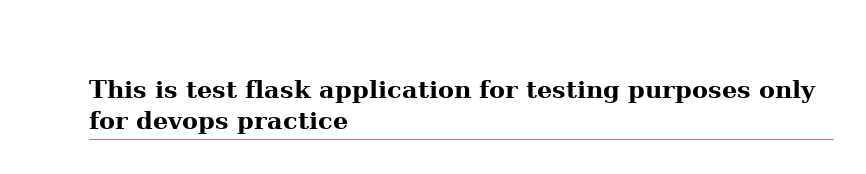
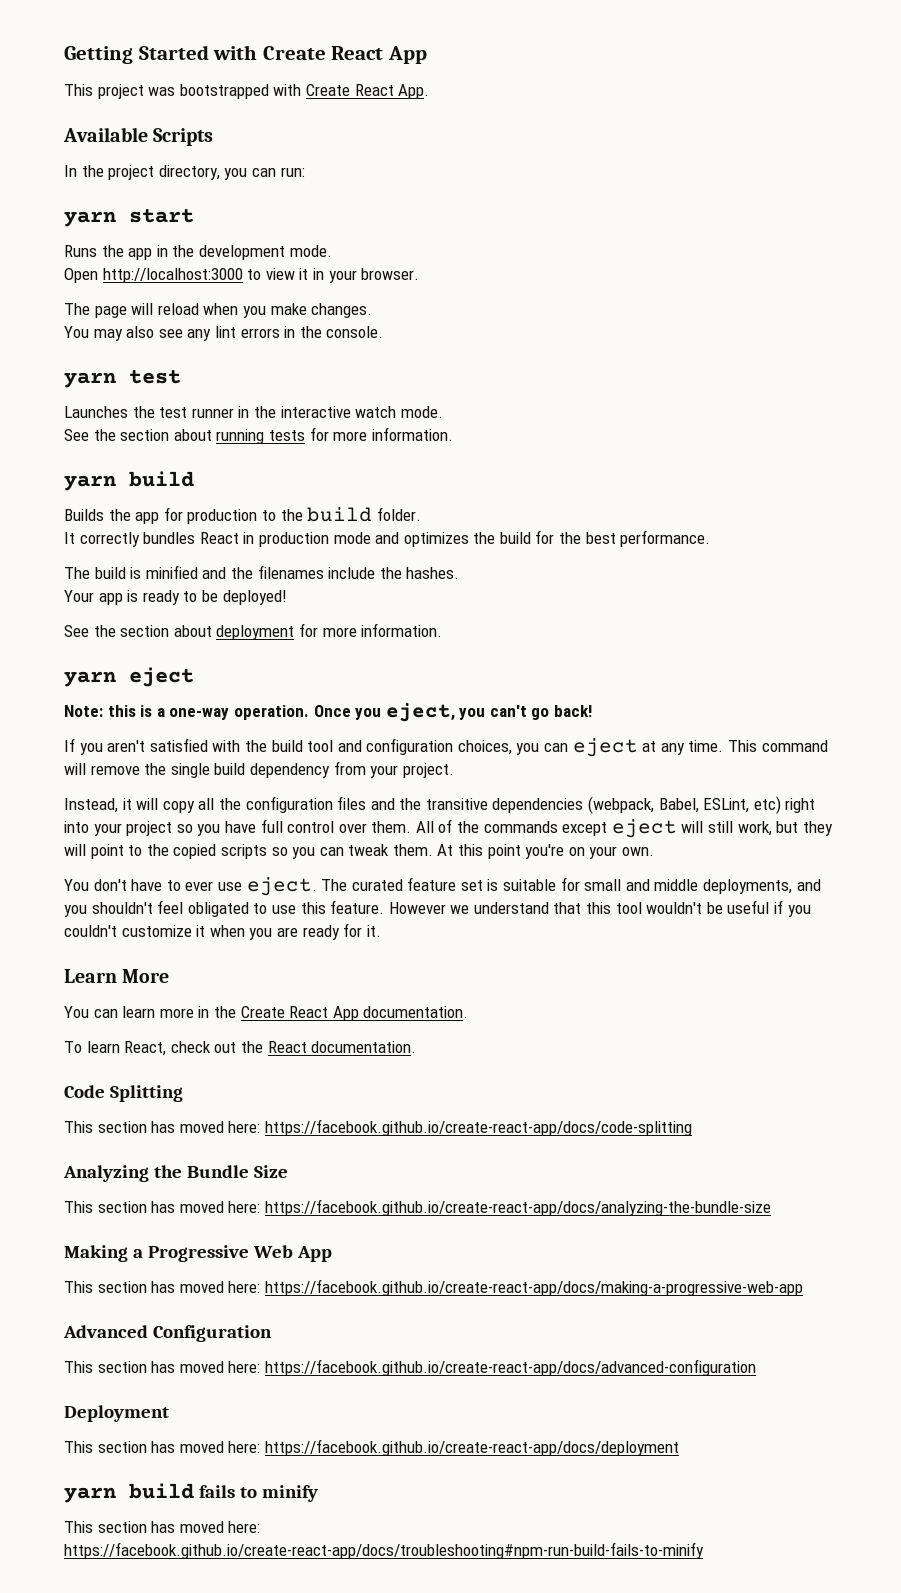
[89,80,816,103] [89,111,348,134] This is test flask application for testing purposes only for devops practice -> [64,45,427,64] [64,84,430,99] [63,127,214,146] [64,165,305,180] [64,209,194,227] [64,245,332,260] [64,268,420,283] [64,303,373,318] [64,326,384,341] [64,370,181,388] [64,406,443,418] [64,427,453,444] [64,471,194,491] [64,507,421,524] [64,530,711,547] [64,565,460,579] [64,590,287,605] [64,623,443,640] [64,667,194,687] [64,703,593,722] [64,738,828,757] [64,761,454,778] [64,796,816,814] [64,819,833,838] [64,844,655,859] [64,877,821,896] [64,900,811,917] [64,923,381,940] [64,969,170,983] [64,1006,469,1021] [64,1041,417,1056] [64,1085,183,1102] [64,1119,692,1136] [63,1165,288,1182] [64,1199,771,1216] [64,1245,332,1262] [64,1279,803,1296] [63,1325,272,1342] [64,1359,756,1376] [64,1405,169,1422] [64,1439,679,1456] [64,1483,318,1503] [64,1521,261,1533] [64,1542,704,1559] Getting Started with Create React App // This project was bootstrapped with Create React App. // Available Scripts // In the project directory, you can run: // yarn start // Runs the app in the development mode. // Open http://localhost:3000 to view it in your browser. // The page will reload when you make changes. // You may also see any lint errors in the console. // yarn test // Launches the test runner in the interactive watch mode. // See the section about running tests for more information. // yarn build // Builds the app for production to the build folder. // It correctly bundles React in production mode and optimizes the build for the best performance. // The build is minified and the filenames include the hashes. // Your app is ready to be deployed! // See the section about deployment for more information. // yarn eject // Note: this is a one-way operation. Once you eject, you can't go back! // If you aren't satisfied with the build tool and configuration choices, you can eject at any time. This command will remove the single build dependency from your project. // Instead, it will copy all the configuration files and the transitive dependencies (webpack, Babel, ESLint, etc) right into your project so you have full control over them. All of the commands except eject will still work, but they will point to the copied scripts so you can tweak them. At this point you're on your own. // You don't have to ever use eject. The curated feature set is suitable for small and middle deployments, and you shouldn't feel obligated to use this feature. However we understand that this tool wouldn't be useful if you couldn't customize it when you are ready for it. // Learn More // You can learn more in the Create React App documentation. // To learn React, check out the React documentation. // Code Splitting // This section has moved here: https://facebook.github.io/create-react-app/docs/code-splitting // Analyzing the Bundle Size // This section has moved here: https://facebook.github.io/create-react-app/docs/analyzing-the-bundle-size // Making a Progressive Web App // This section has moved here: https://facebook.github.io/create-react-app/docs/making-a-progressive-web-app // Advanced Configuration // This section has moved here: https://facebook.github.io/create-react-app/docs/advanced-configuration // Deployment // This section has moved here: https://facebook.github.io/create-react-app/docs/deployment // yarn build fails to minify // This section has moved here: https://facebook.github.io/create-react-app/docs/troubleshooting#npm-run-build-fails-to-minify

